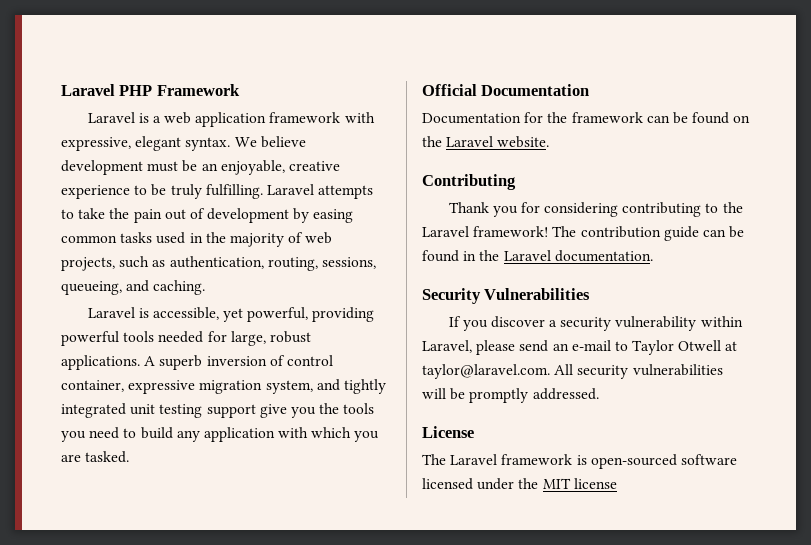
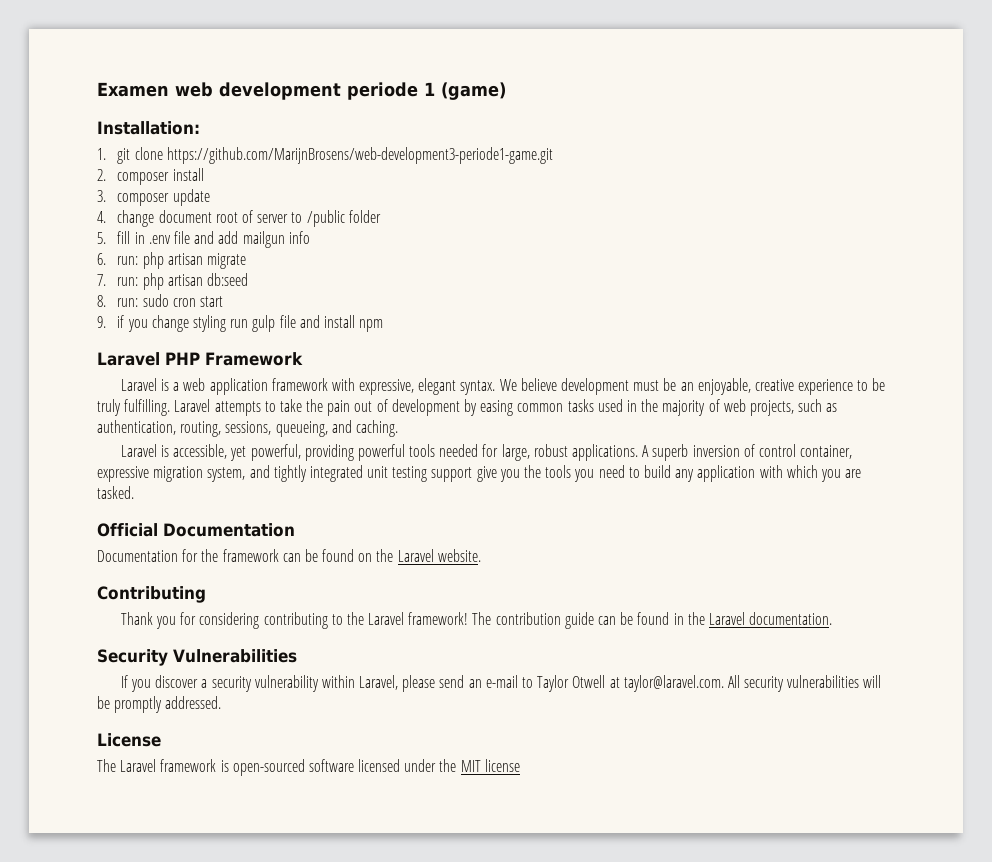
(61, 90) none -> [97,82,506,100] [97,121,200,135] [97,147,553,164] [97,168,204,185] [97,189,210,206] [97,210,381,227] [97,231,310,248] [97,252,246,269] [97,273,248,290] [97,294,223,307] [97,315,384,332] Examen web development periode 1 (game) // Installation: // 1. git clone https://github.com/MarijnBrosens/web-development3-periode1-game.git // 2. composer install // 3. composer update // 4. change document root of server to /public folder // 5. fill in .env file and add mailgun info // 6. run: php artisan migrate // 7. run: php artisan db:seed // 8. run: sudo cron start // 9. if you change styling run gulp file and install npm //

